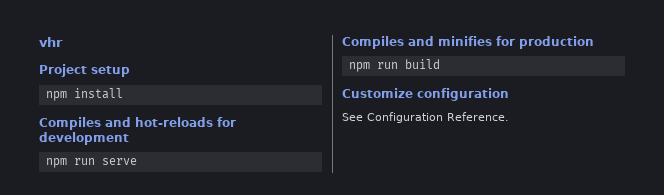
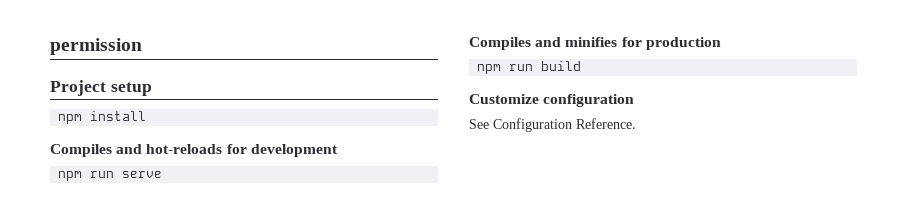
[39,37,63,47] vhr -> [50,38,142,55] permission

